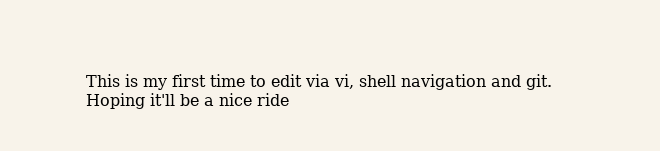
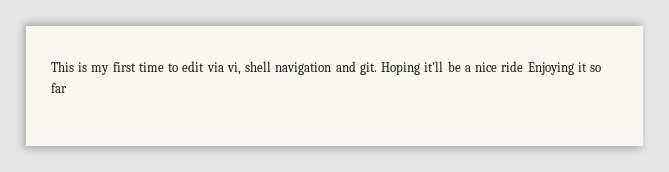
(289, 99) none -> [527,62,601,75] [51,83,67,93] Enjoying it so far

